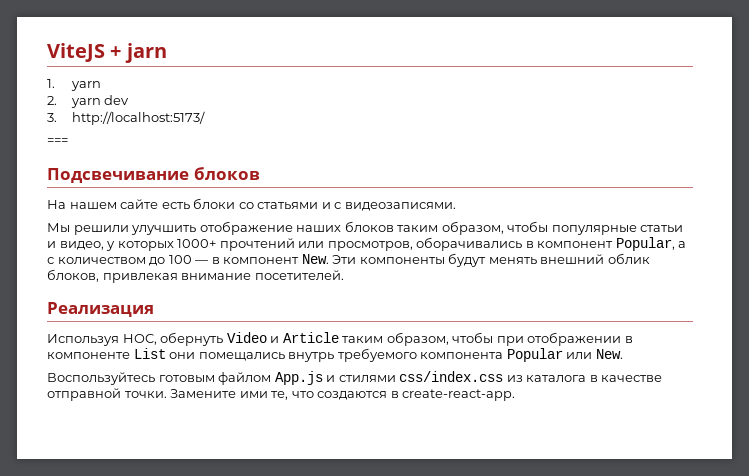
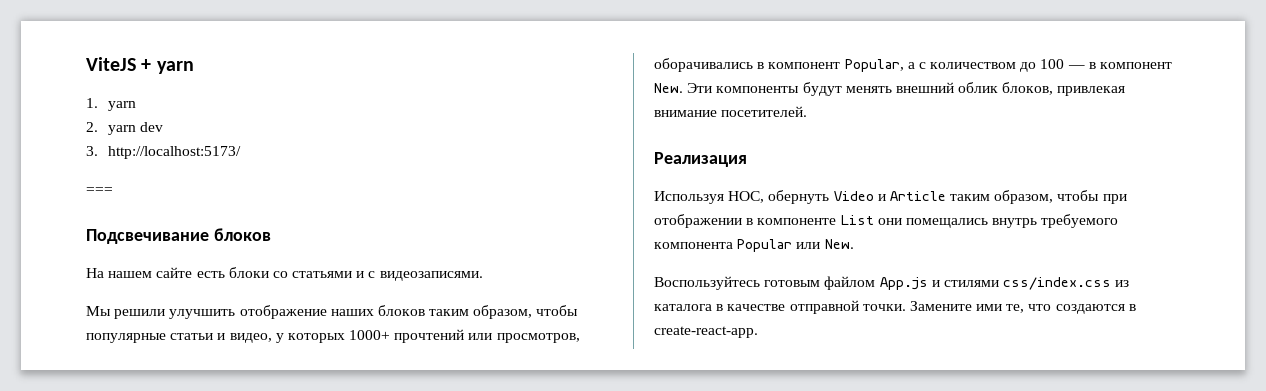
[124,43,167,63] jarn -> [156,61,194,74] yarn

